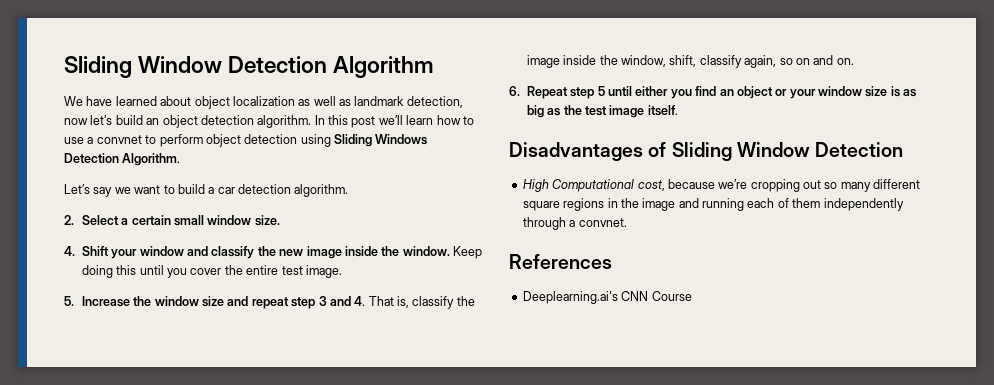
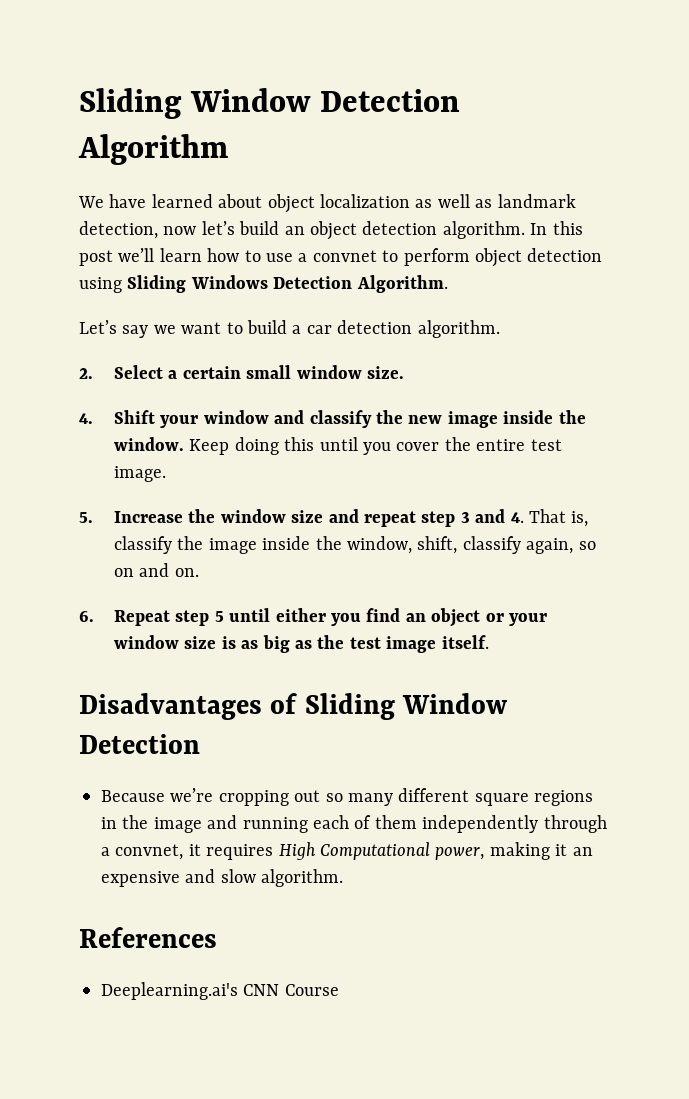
[522,179,715,192] High Computational cost, because -> [101,790,165,802] Because
[578,218,627,227] convnet. -> [115,842,593,860] [101,869,344,887] convnet, it requires High Computational power, making it an expensive and slow algorithm.

